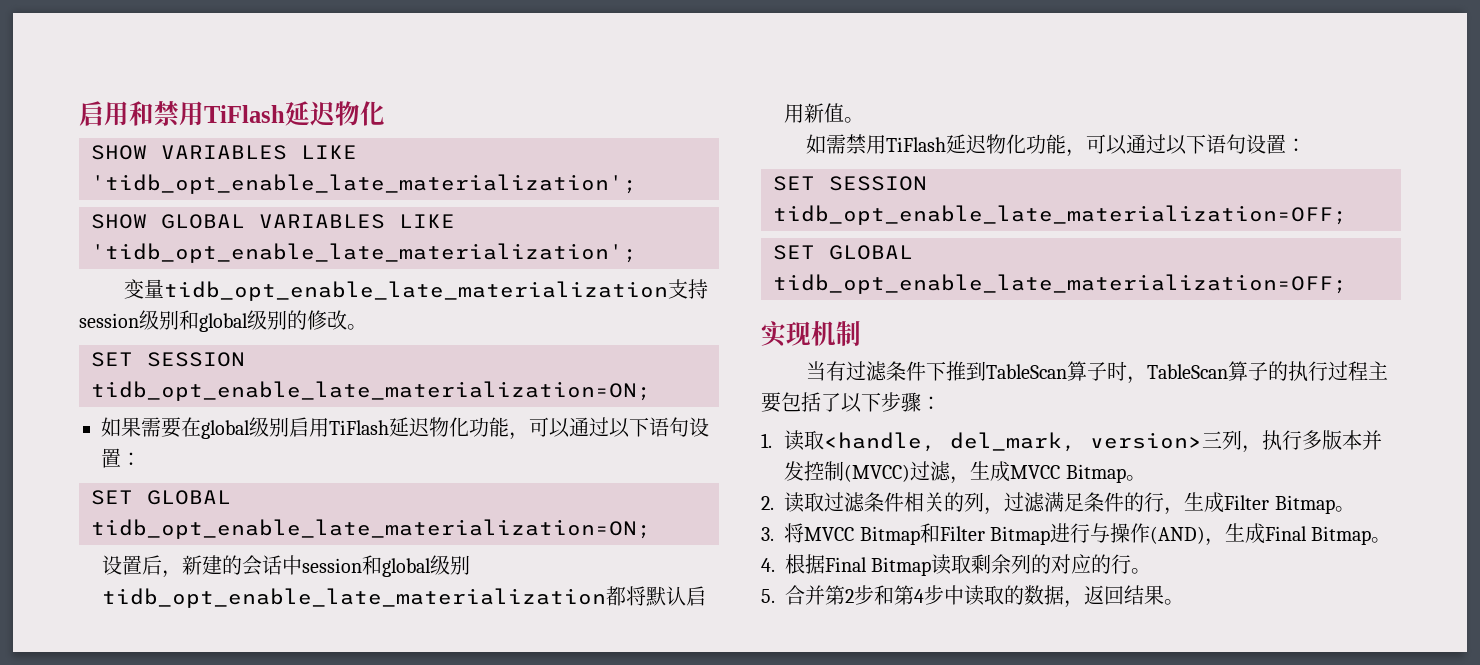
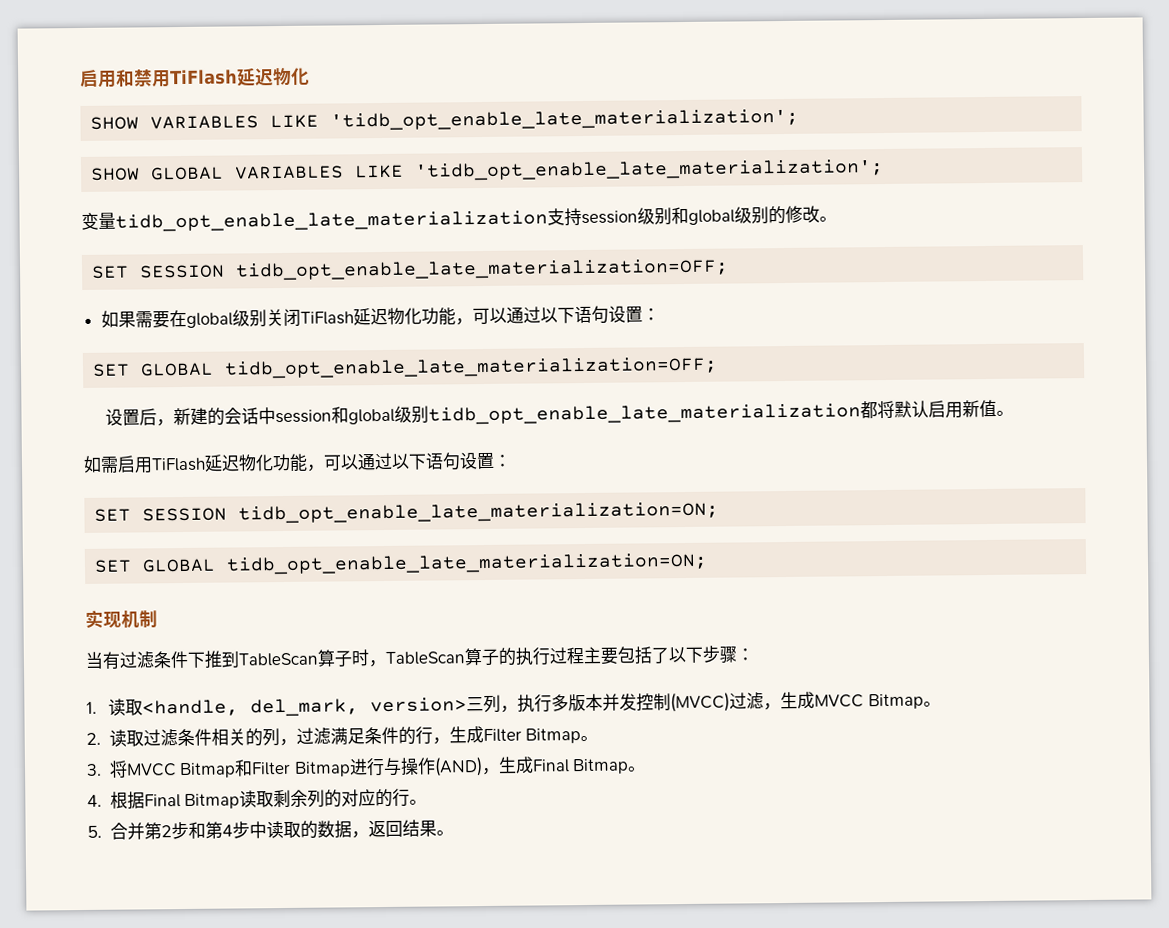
[91,381,651,401] tidb_opt_enable_late_materialization=ON; -> [235,258,730,281] tidb_opt_enable_late_materialization=OFF;
[289,417,329,437] 启用 -> [265,308,301,327] 关闭
[91,519,651,539] tidb_opt_enable_late_materialization=ON; -> [224,356,719,379] tidb_opt_enable_late_materialization=OFF;
[846,134,867,154] 禁 -> [117,455,136,473] 启
[773,205,1347,225] [773,245,913,260] [773,274,1347,294] tidb_opt_enable_late_materialization=OFF; // SET GLOBAL tidb_opt_enable_late_materialization=OFF; -> [238,501,720,524] [94,552,709,575] tidb_opt_enable_late_materialization=ON; // SET GLOBAL tidb_opt_enable_late_materialization=ON;

